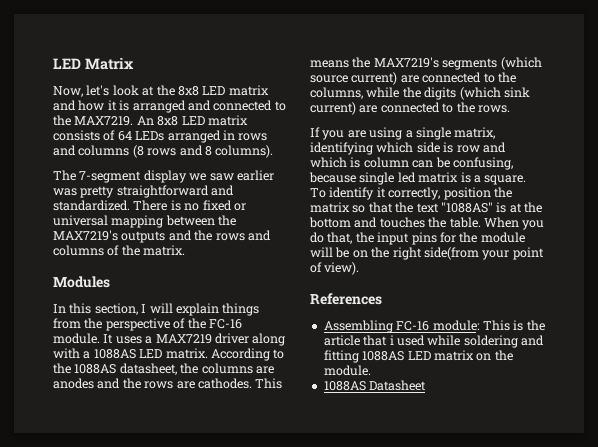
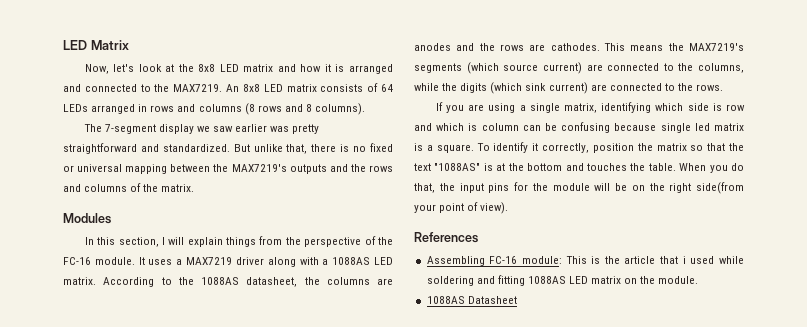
[133,200,168,211] There -> [233,144,337,154] But unlike that, there
[452,157,513,170] confusing, -> [561,122,611,133] confusing

